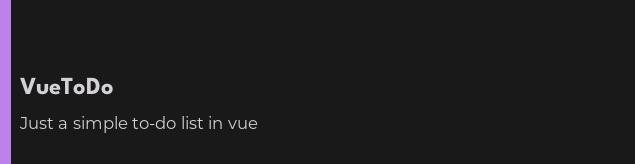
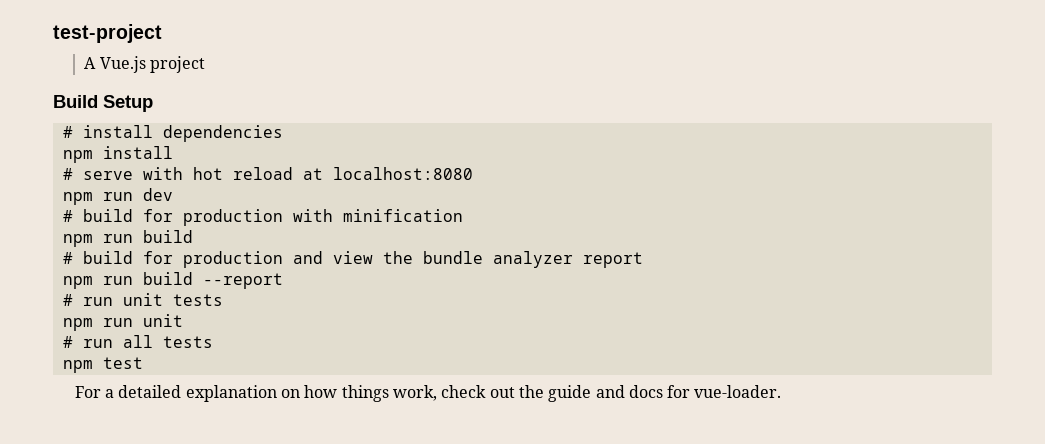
[20,77,114,95] [19,116,258,133] VueToDo // Just a simple to-do list in vue -> [53,24,162,43] [84,56,205,73] [53,95,153,112] [62,125,283,142] [62,146,173,163] [62,167,473,180] [62,188,173,205] [62,209,463,226] [62,230,193,247] [62,251,643,268] [62,272,283,289] [62,293,223,306] [62,314,183,331] [62,335,213,348] [62,357,143,373] [74,385,782,402] test-project // A Vue.js project // Build Setup // # install dependencies // npm install // # serve with hot reload at localhost:8080 // npm run dev // # build for production with minification // npm run build // # build for production and view the bundle analyzer report // npm run build --report // # run unit tests // npm run unit // # run all tests // npm test // For a detailed explanation on how things work, check out the guide and docs for vue-loader.

